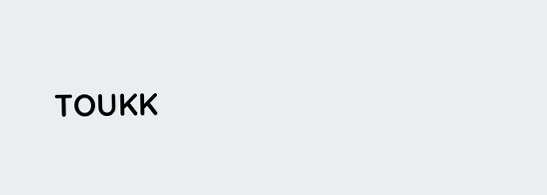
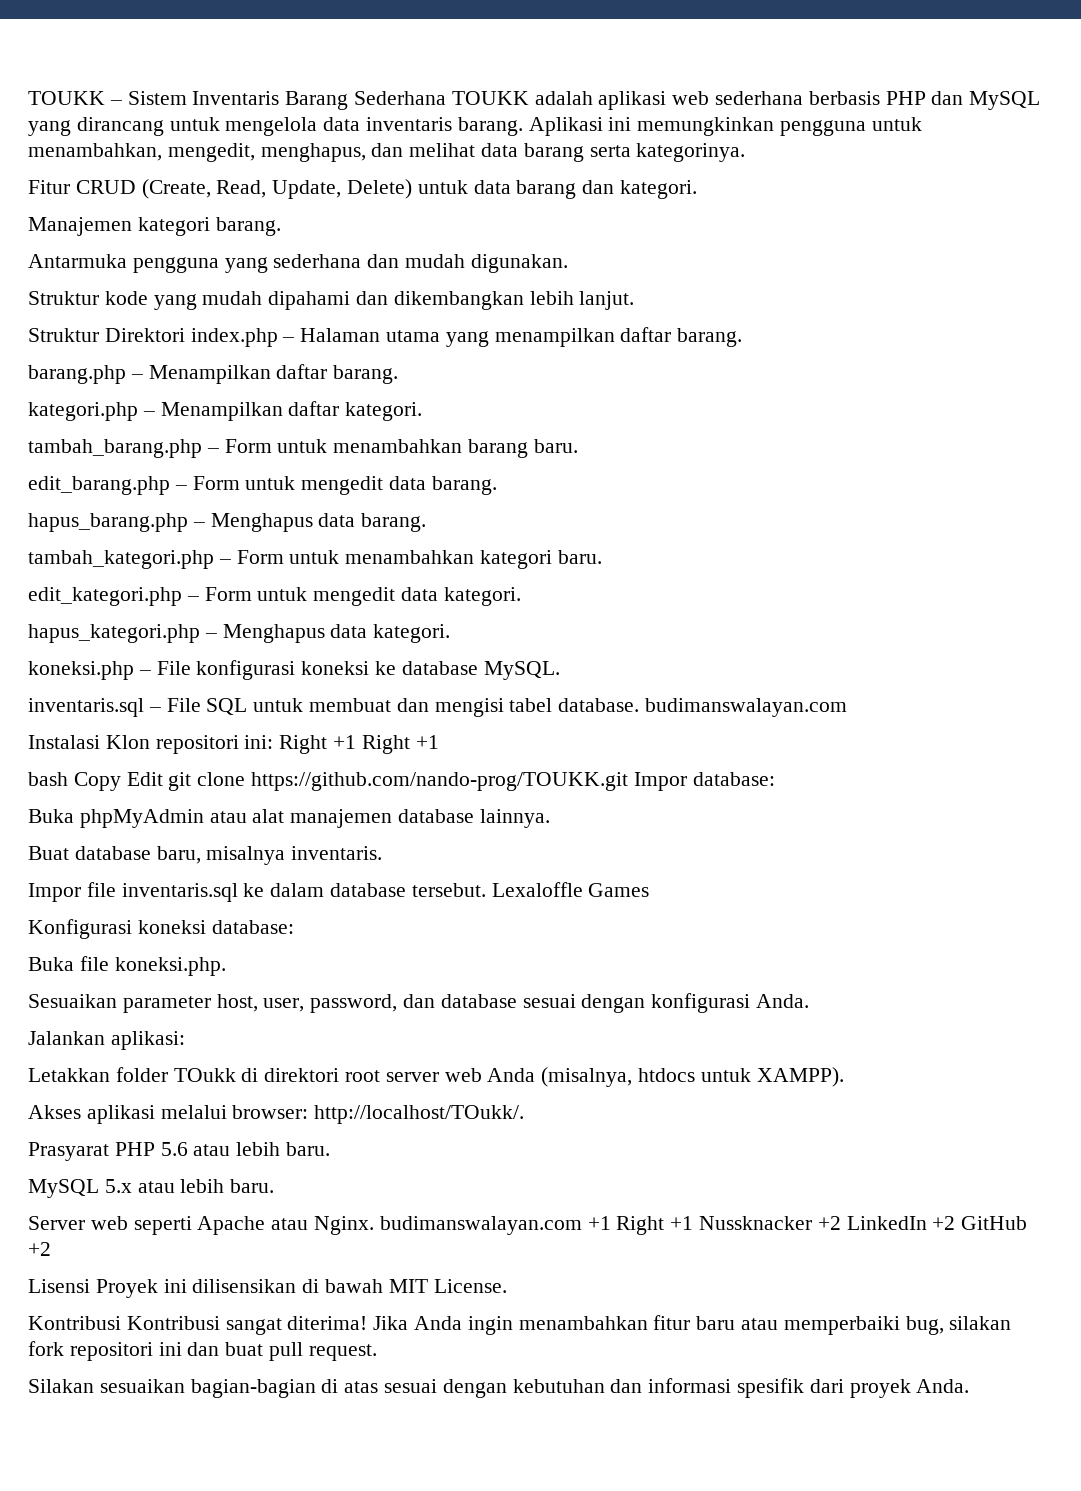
[53,93,159,117] TOUKK -> [28,91,1041,110] [28,117,922,136] [28,143,746,162] [28,179,698,199] [28,217,281,236] [28,254,568,273] [28,291,635,310] [28,327,743,347] [28,364,399,384] [28,401,423,421] [28,439,578,458] [28,476,497,495] [28,513,427,532] [28,550,602,569] [28,587,521,606] [28,624,451,643] [28,660,560,680] [28,698,848,717] [28,735,439,754] [28,772,775,791] [28,809,550,828] [28,846,383,865] [28,882,650,902] [28,919,294,939] [28,956,226,976] [28,993,810,1013] [28,1031,185,1050] [28,1067,844,1087] [28,1105,525,1124] [28,1142,331,1161] [28,1179,275,1198] [28,1216,1028,1235] [28,1242,51,1256] [28,1279,507,1298] [28,1315,1012,1335] [28,1341,377,1361] [28,1378,970,1398] TOUKK – Sistem Inventaris Barang Sederhana TOUKK adalah aplikasi web sederhana berbasis PHP dan MySQL yang dirancang untuk mengelola data inventaris barang. Aplikasi ini memungkinkan pengguna untuk menambahkan, mengedit, menghapus, dan melihat data barang serta kategorinya. // Fitur CRUD (Create, Read, Update, Delete) untuk data barang dan kategori. // Manajemen kategori barang. // Antarmuka pengguna yang sederhana dan mudah digunakan. // Struktur kode yang mudah dipahami dan dikembangkan lebih lanjut. // Struktur Direktori index.php – Halaman utama yang menampilkan daftar barang. // barang.php – Menampilkan daftar barang. // kategori.php – Menampilkan daftar kategori. // tambah_barang.php – Form untuk menambahkan barang baru. // edit_barang.php – Form untuk mengedit data barang. // hapus_barang.php – Menghapus data barang. // tambah_kategori.php – Form untuk menambahkan kategori baru. // edit_kategori.php – Form untuk mengedit data kategori. // hapus_kategori.php – Menghapus data kategori. // koneksi.php – File konfigurasi koneksi ke database MySQL. // inventaris.sql – File SQL untuk membuat dan mengisi tabel database. budimanswalayan.com // Instalasi Klon repositori ini: Right +1 Right +1 // bash Copy Edit git clone https://github.com/nando-prog/TOUKK.git Impor database: // Buka phpMyAdmin atau alat manajemen database lainnya. // Buat database baru, misalnya inventaris. // Impor file inventaris.sql ke dalam database tersebut. Lexaloffle Games // Konfigurasi koneksi database: // Buka file koneksi.php. // Sesuaikan parameter host, user, password, dan database sesuai dengan konfigurasi Anda. // Jalankan aplikasi: // Letakkan folder TOukk di direktori root server web Anda (misalnya, htdocs untuk XAMPP). // Akses aplikasi melalui browser: http://localhost/TOukk/. // Prasyarat PHP 5.6 atau lebih baru. // MySQL 5.x atau lebih baru. // Server web seperti Apache atau Nginx. budimanswalayan.com +1 Right +1 Nussknacker +2 LinkedIn +2 GitHub +2 // Lisensi Proyek ini dilisensikan di bawah MIT License. // Kontribusi Kontribusi sangat diterima! Jika Anda ingin menambahkan fitur baru atau memperbaiki bug, silakan fork repositori ini dan buat pull request. // Silakan sesuaikan bagian-bagian di atas sesuai dengan kebutuhan dan informasi spesifik dari proyek Anda.

